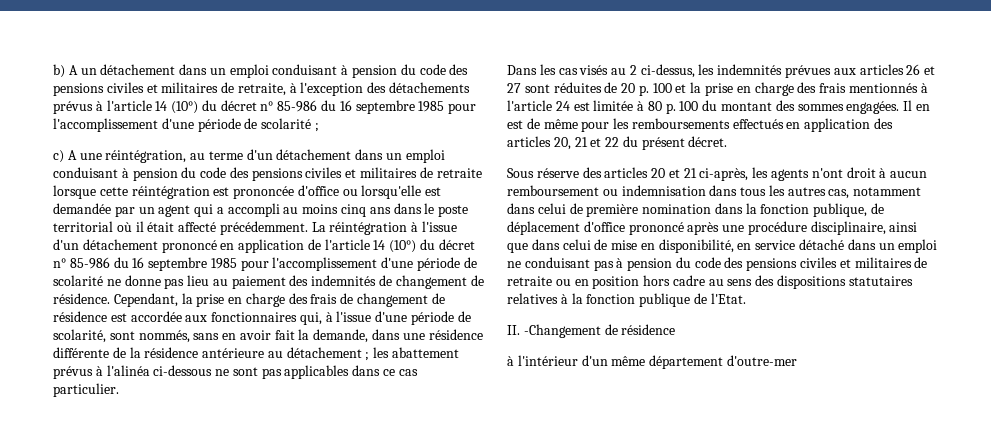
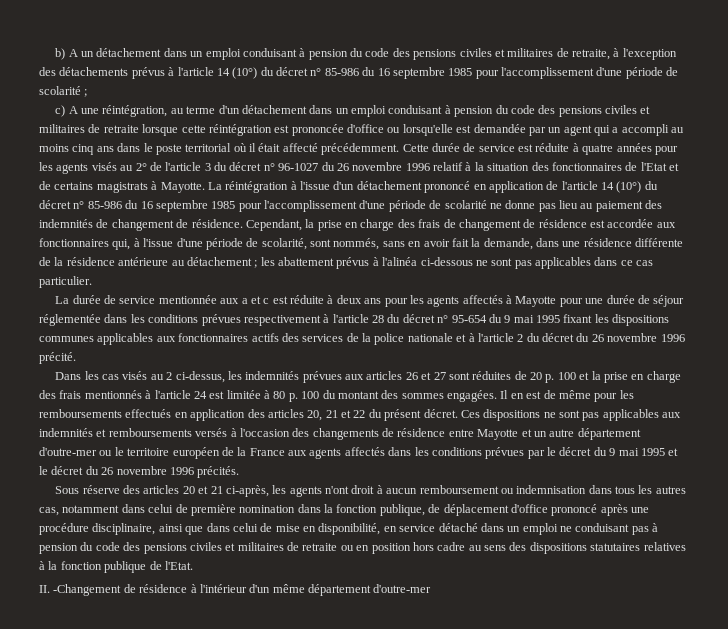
(308, 228) none -> [402,143,678,155] [39,162,679,174] [39,181,205,193] Cette durée de service est réduite à quatre années pour les agents visés au 2° de l'article 3 du décret n° 96-1027 du 26 novembre 1996 relatif à la situation des fonctionnaires de l'Etat et de certains magistrats à Mayotte.
(119, 390) none -> [55,295,685,307] [39,314,670,326] [39,333,685,345] [39,352,76,364] // La durée de service mentionnée aux a et c est réduite à deux ans pour les agents affectés à Mayotte pour une durée de séjour réglementée dans les conditions prévues respectivement à l'article 28 du décret n° 95-654 du 9 mai 1995 fixant les dispositions communes applicables aux fonctionnaires actifs des services de la police nationale et à l'article 2 du décret du 26 novembre 1996 précité.
(728, 141) none -> [460,409,682,421] [39,428,641,440] [39,447,679,459] [39,466,240,478] Ces dispositions ne sont pas applicables aux indemnités et remboursements versés à l'occasion des changements de résidence entre Mayotte et un autre département d'outre-mer ou le territoire européen de la France aux agents affectés dans les conditions prévues par le décret du 9 mai 1995 et le décret du 26 novembre 1996 précités.
(676, 329) // -> (188, 588) none

